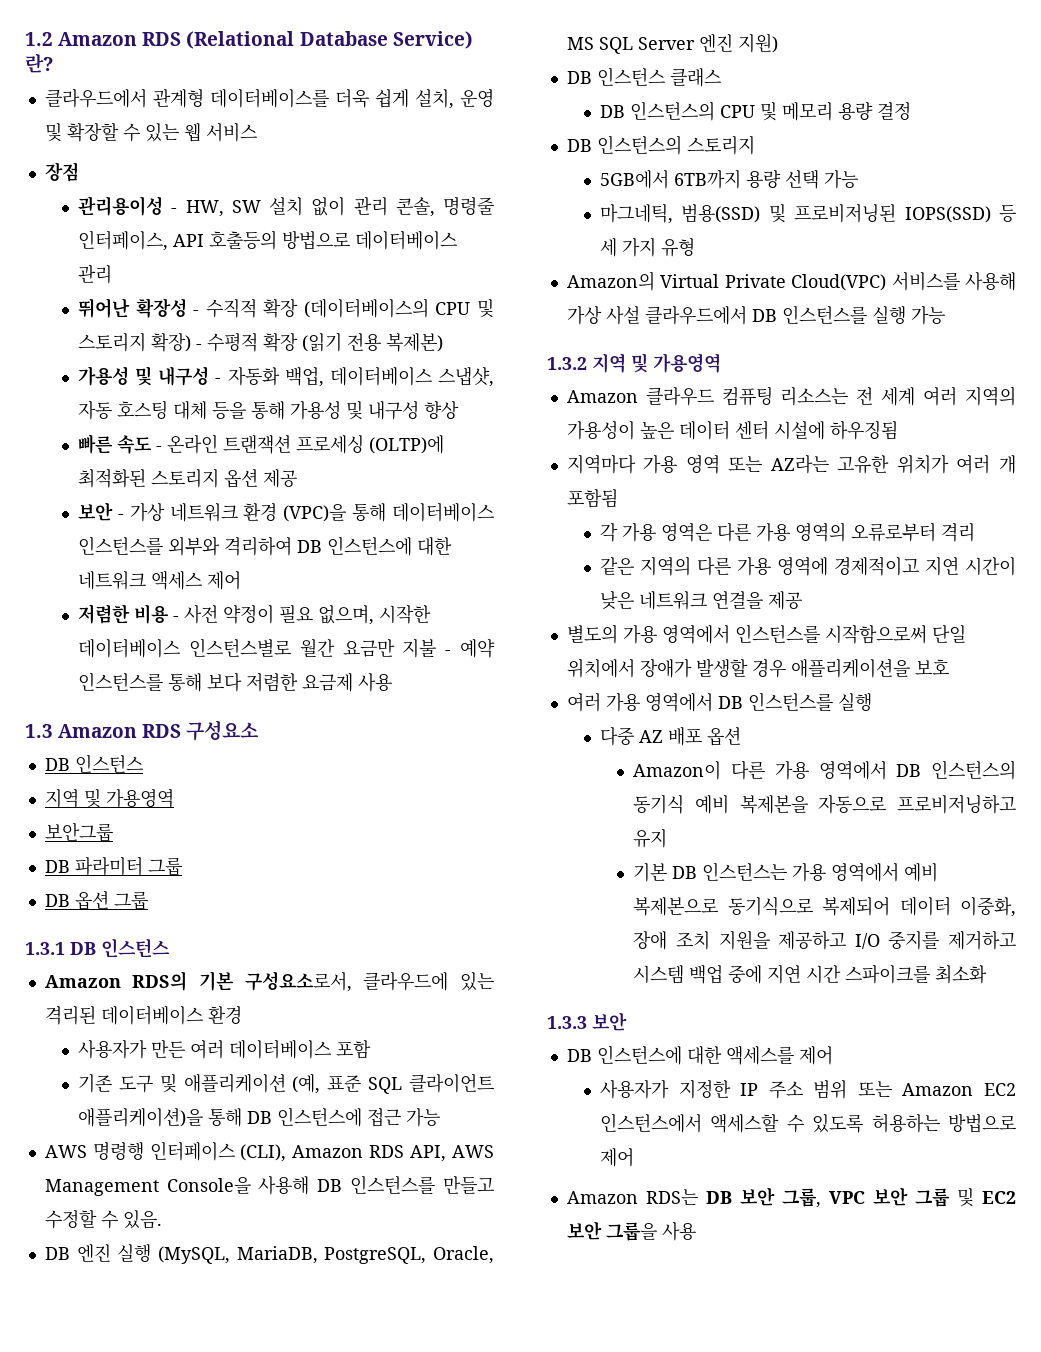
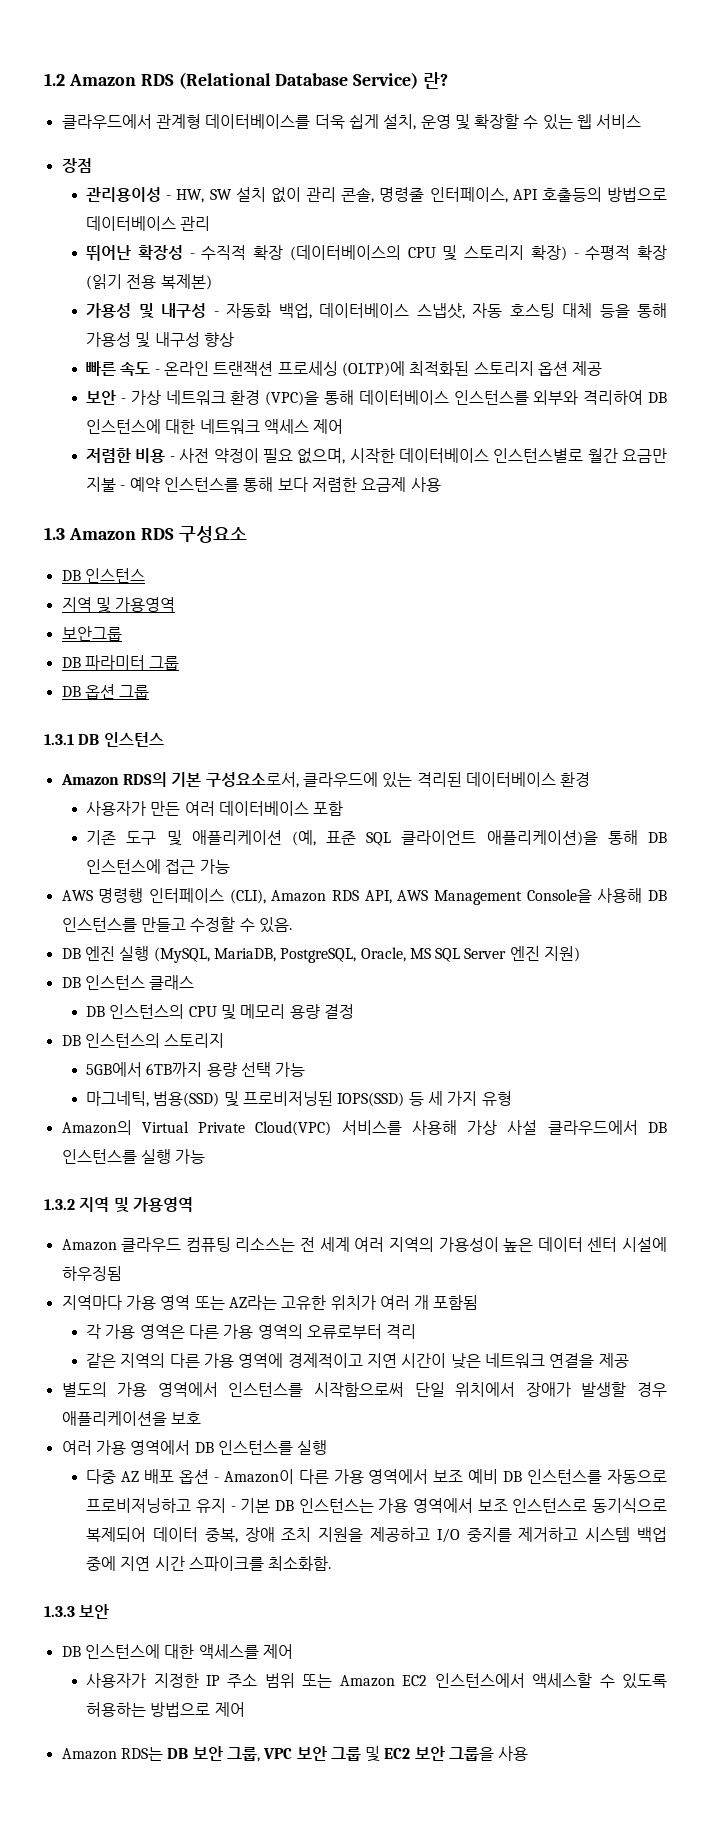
(742, 736) // -> [213,1477,219,1482] -
[896,760,1016,780] [633,795,808,814] DB 인스턴스의 동기식 예비 복제본을 -> [433,1469,603,1484] 보조 예비 DB 인스턴스를
(668, 838) // -> [230,1506,236,1511] -
[904,863,939,882] [633,897,719,916] 예비 복제본으로 -> [477,1498,588,1513] 보조 인스턴스로
[960,897,1016,917] 이중화, -> [204,1528,238,1543] 중복,
[935,965,988,984] 최소화 -> [268,1556,332,1571] 최소화함.

